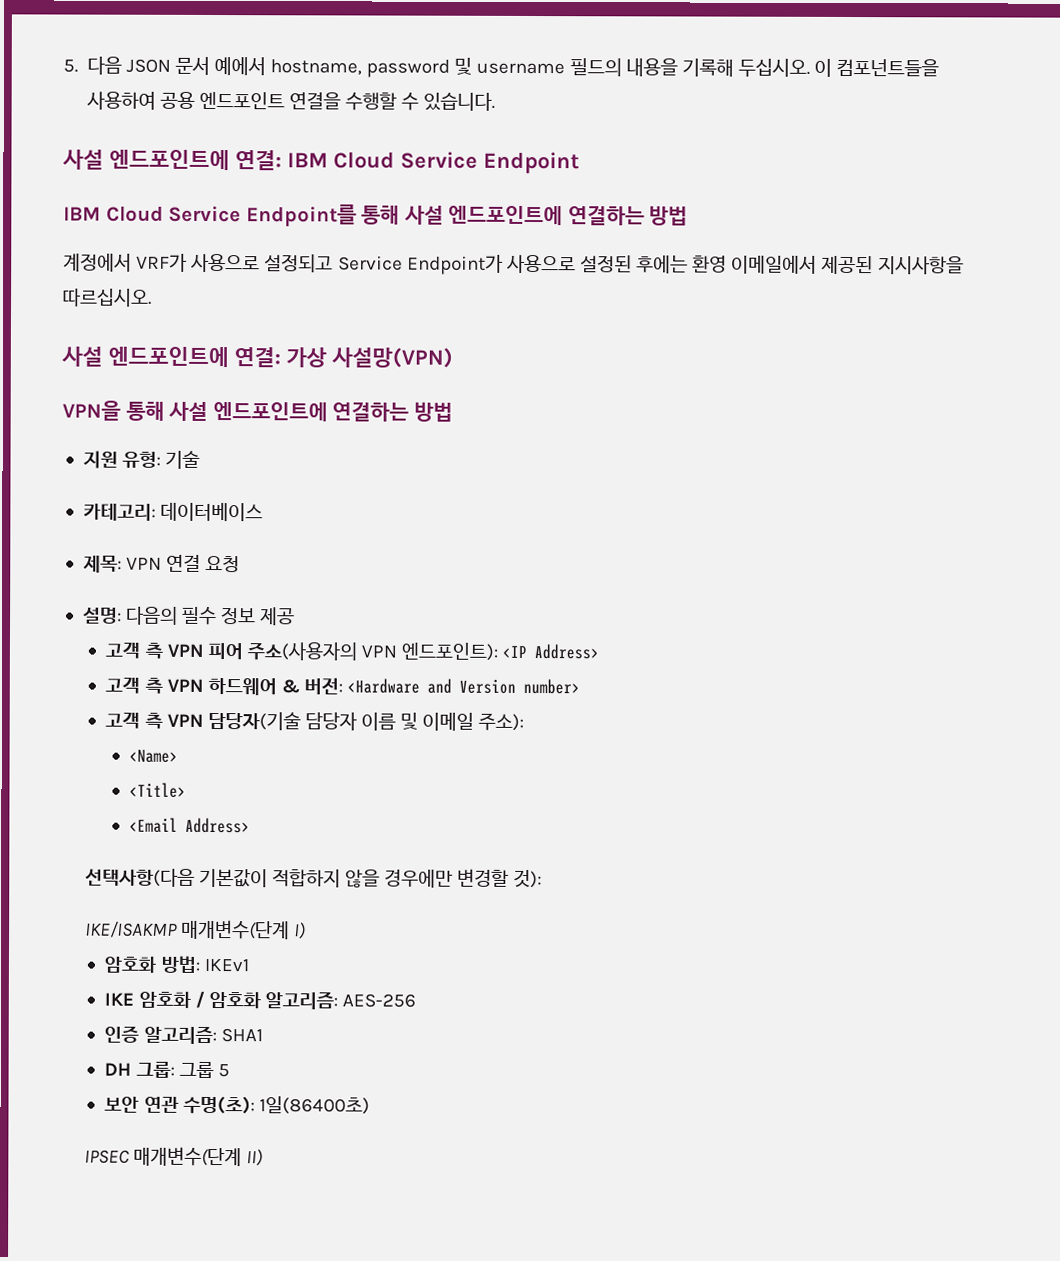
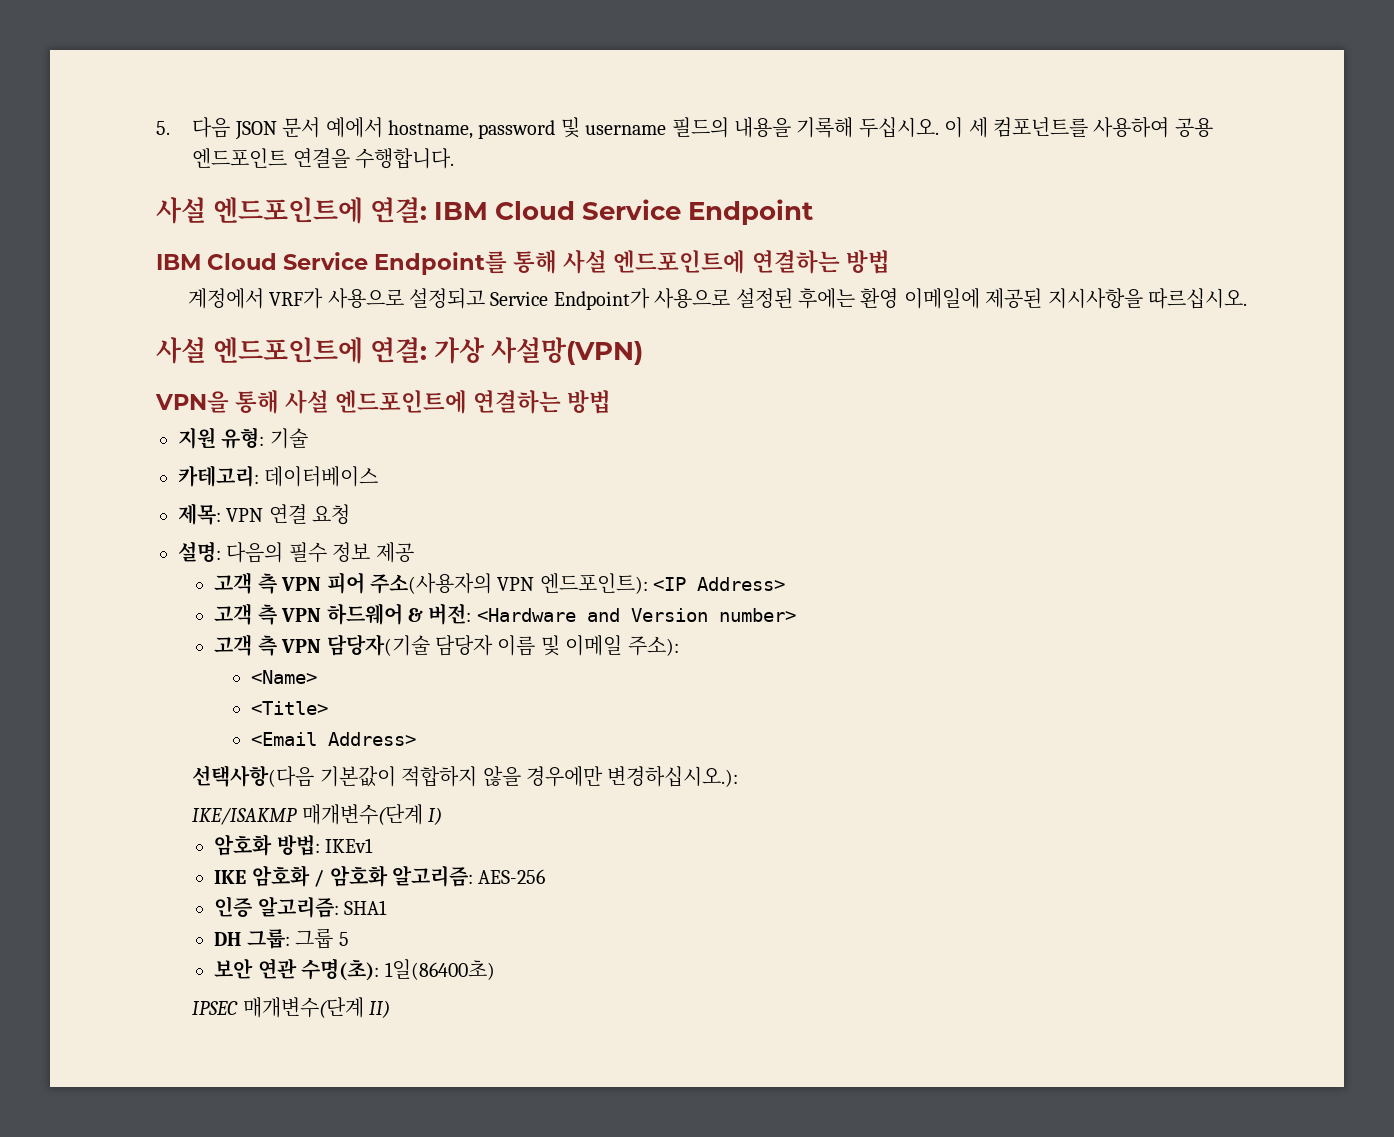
[836,58,940,77] 컴포넌트들을 -> [968,117,1089,138] 세 컴포넌트를
[345,92,496,111] 수행할 수 있습니다. -> [355,148,455,169] 수행합니다.
[731,255,818,274] 이메일에서 -> [903,288,980,309] 이메일에
[457,868,543,889] 변경할 것): -> [607,766,739,787] 변경하십시오.):

